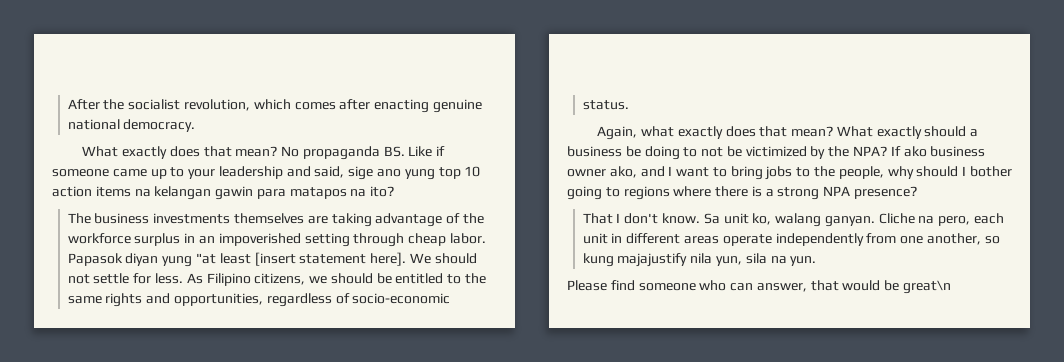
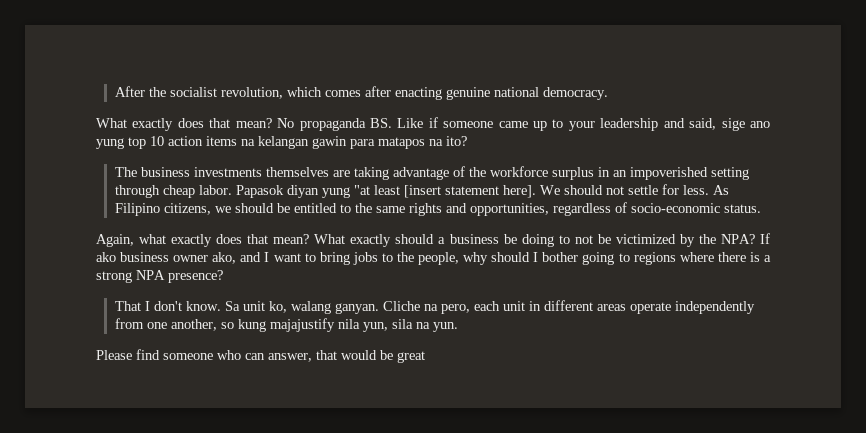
[903,280,952,294] great\n -> [397,351,425,363] great

